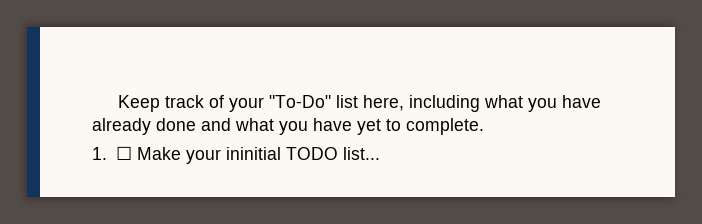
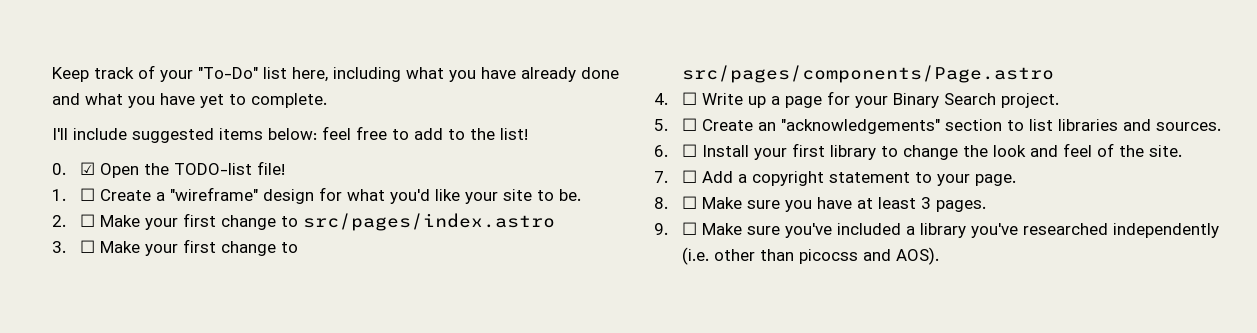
[92,146,380,164] 1. ☐ Make your ininitial TODO list... -> [52,126,528,143] [52,161,285,178] [52,187,581,204] [52,213,555,231] [52,239,298,256] [681,65,1054,83] [654,91,1059,108] [654,118,1221,134] [654,143,1182,160] [654,170,1016,186] [654,196,986,212] [654,222,1219,238] [681,247,939,265] I'll include suggested items below: feel free to add to the list! // 0. ☑ Open the TODO-list file! // 1. ☐ Create a "wireframe" design for what you'd like your site to be. // 2. ☐ Make your first change to src/pages/index.astro // 3. ☐ Make your first change to src/pages/components/Page.astro // 4. ☐ Write up a page for your Binary Search project. // 5. ☐ Create an "acknowledgements" section to list libraries and sources. // 6. ☐ Install your first library to change the look and feel of the site. // 7. ☐ Add a copyright statement to your page. // 8. ☐ Make sure you have at least 3 pages. // 9. ☐ Make sure you've included a library you've researched independently (i.e. other than picocss and AOS).

